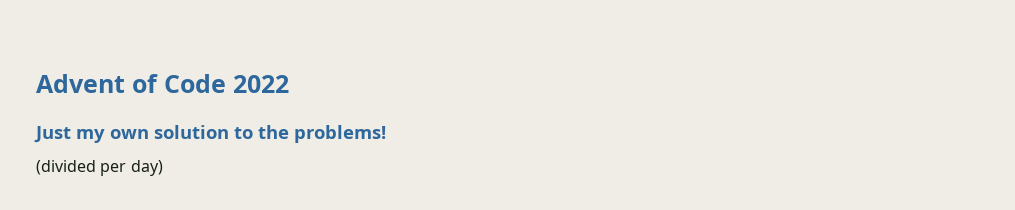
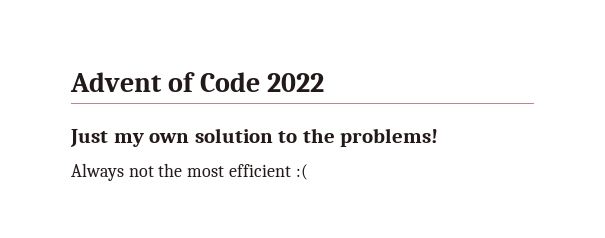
[36,160,163,176] (divided per day) -> [71,163,308,181] Always not the most efficient :(

